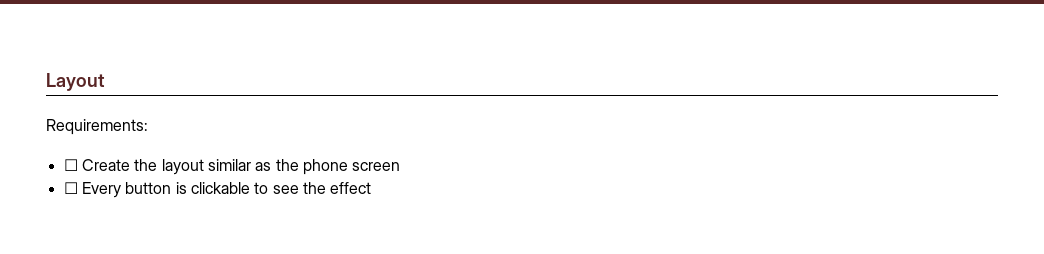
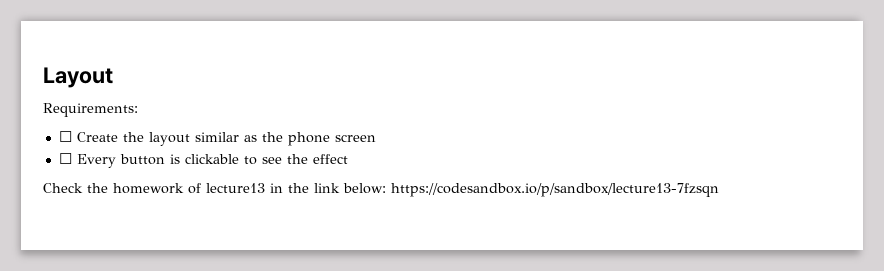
(372, 188) none -> [43,183,719,197] // Check the homework of lecture13 in the link below: https://codesandbox.io/p/sandbox/lecture13-7fzsqn

